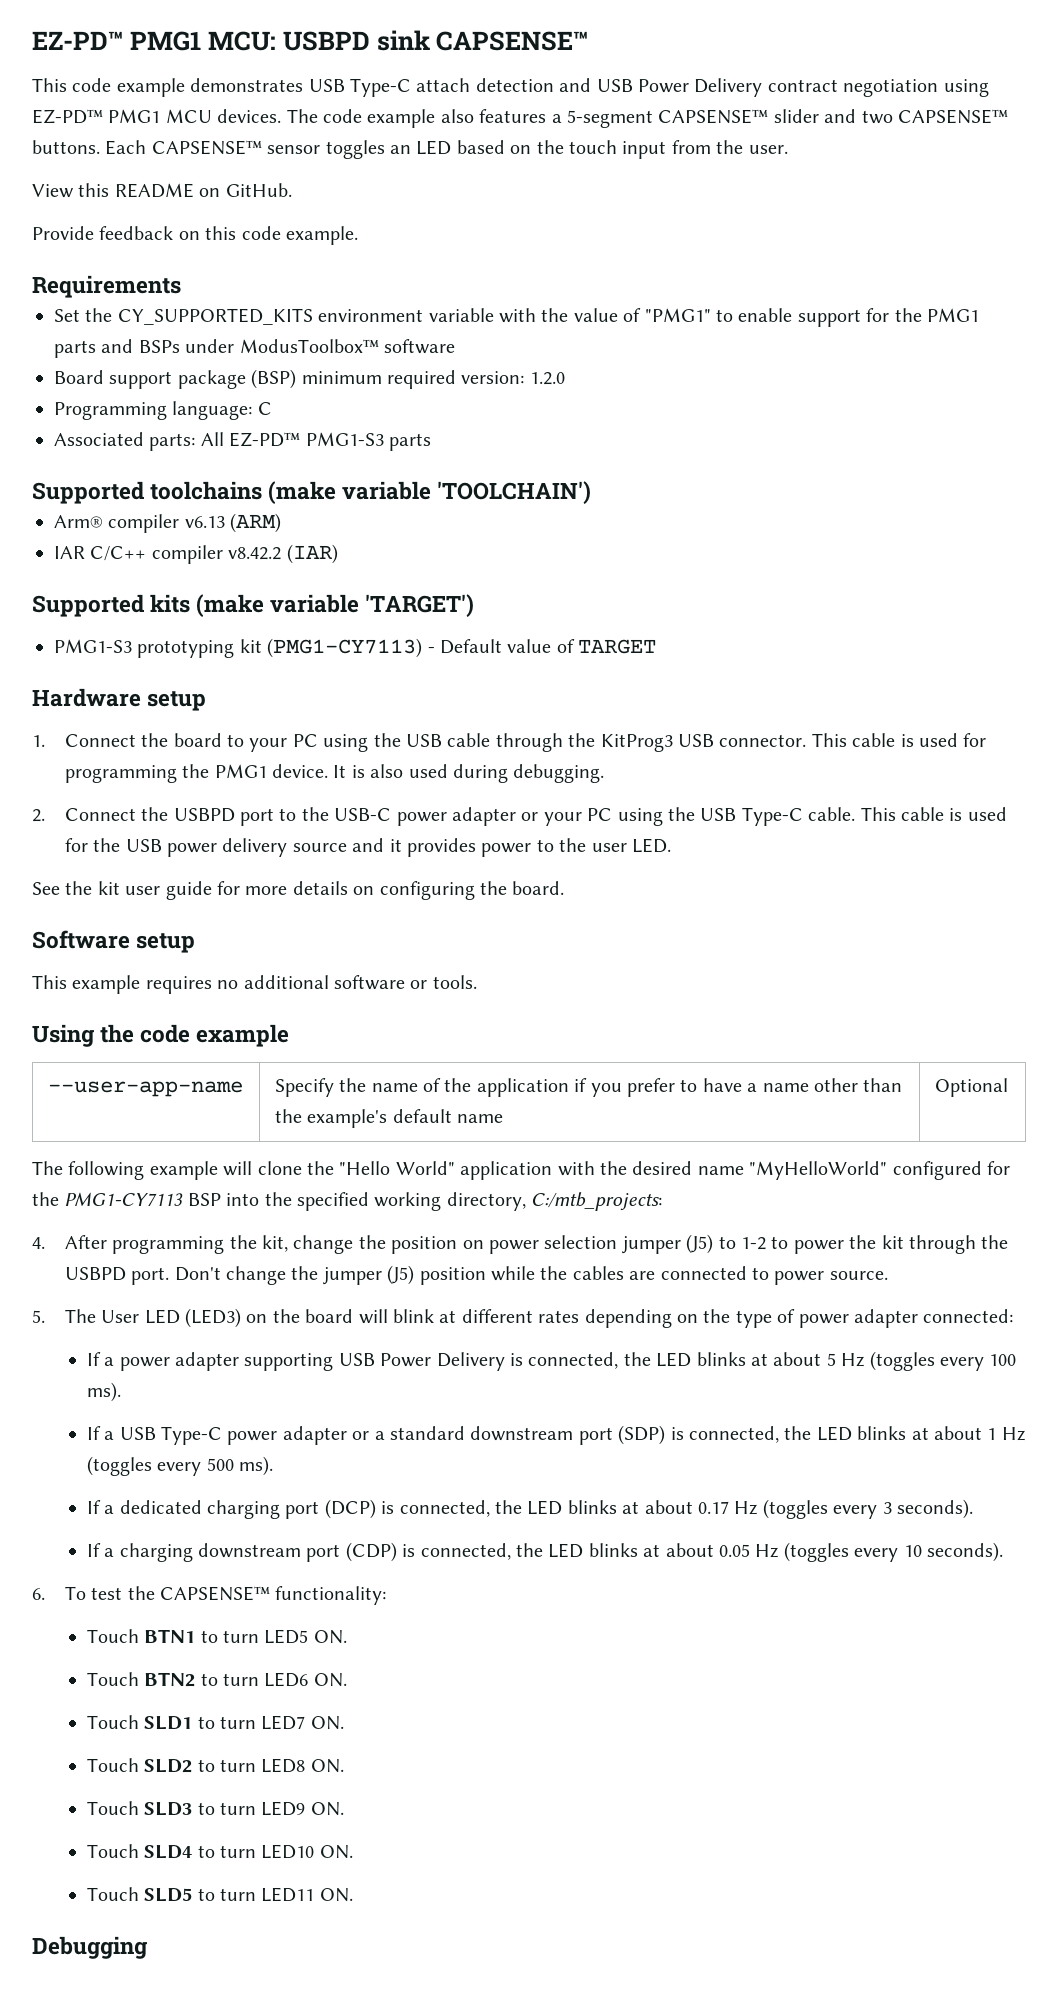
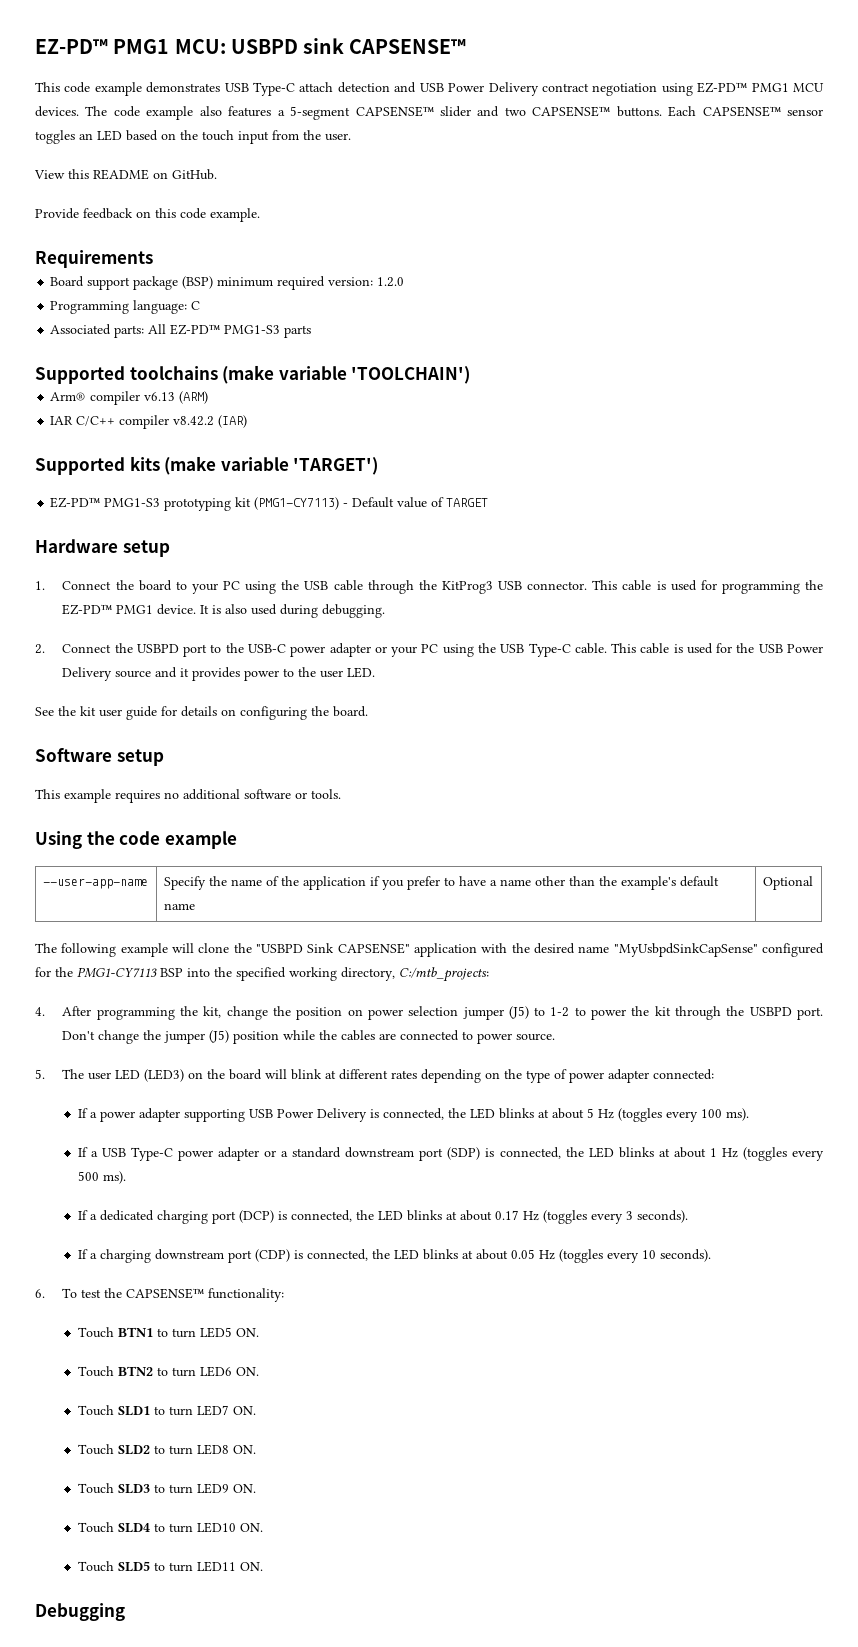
[54,308,979,327] [54,339,455,358] // Set the CY_SUPPORTED_KITS environment variable with the value of "PMG1" to enable support for the PMG1 parts and BSPs under ModusToolbox™ software -> (153, 259) none
(475, 605) none -> [50,497,101,508] EZ-PD™
(210, 771) none -> [62,604,113,615] EZ-PD™
[166,838,288,857] power delivery -> [787,644,824,653] [62,667,113,681] Power Delivery
[245,886,288,895] more -> (177, 711) none
[339,1161,455,1175] "Hello World" -> [256,943,410,954] "USBPD Sink CAPSENSE"
[749,1161,888,1180] "MyHelloWorld" -> [613,943,758,957] "MyUsbpdSinkCapSense"
[101,1310,140,1323] User -> [88,1072,112,1080] user

